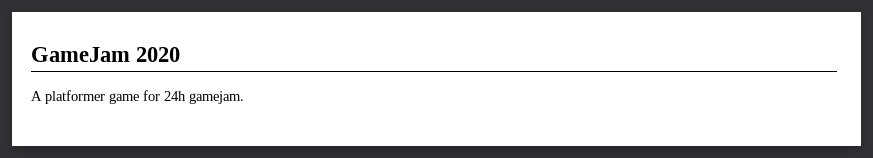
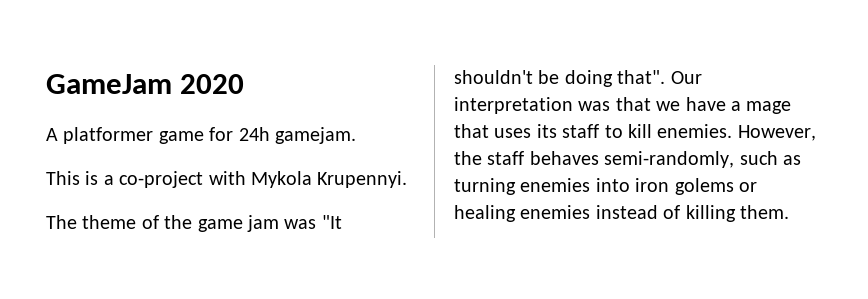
(244, 97) none -> [46,171,408,188] [46,215,342,232] [454,70,702,87] [454,97,792,114] [454,124,816,141] [454,151,801,168] [454,178,757,195] [454,205,789,222] // This is a co-project with Mykola Krupennyi. // The theme of the game jam was "It shouldn't be doing that". Our interpretation was that we have a mage that uses its staff to kill enemies. However, the staff behaves semi-randomly, such as turning enemies into iron golems or healing enemies instead of killing them.

